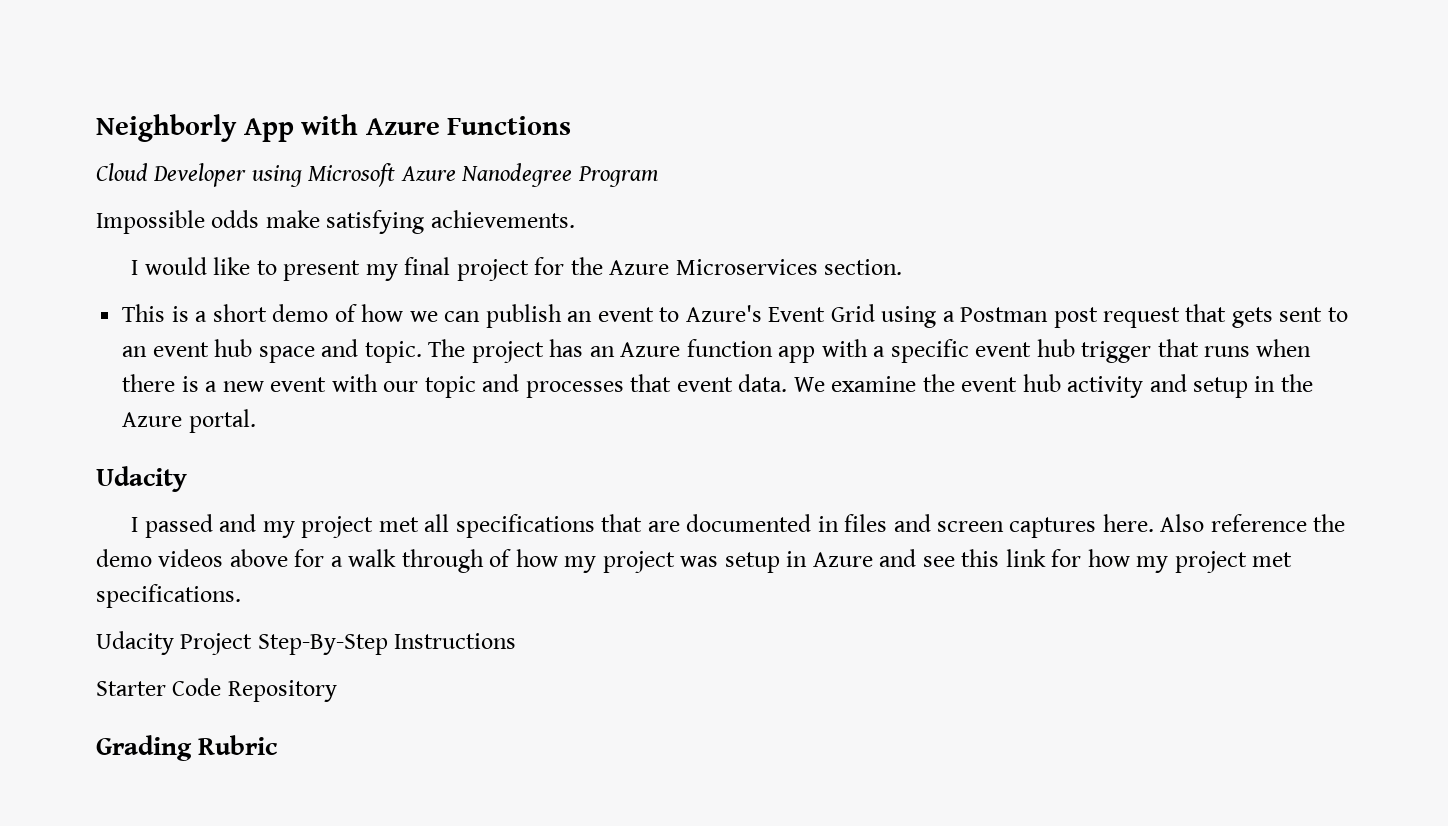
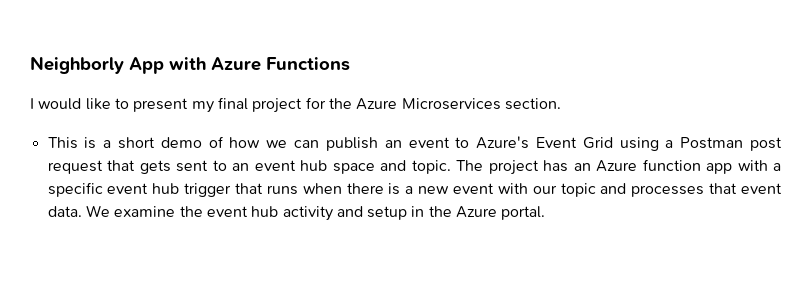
[96,163,659,187] [96,210,575,234] // Cloud Developer using Microsoft Azure Nanodegree Program // Impossible odds make satisfying achievements. -> (350, 64) none
[96,466,187,492] [131,514,1346,538] [96,549,1293,573] [96,584,241,608] [96,631,517,655] [96,678,337,702] [96,735,278,761] // Udacity // I passed and my project met all specifications that are documented in files and screen captures here. Also reference the demo videos above for a walk through of how my project was setup in Azure and see this link for how my project met specifications. // Udacity Project Step-By-Step Instructions // Starter Code Repository // Grading Rubric -> (546, 213) none

